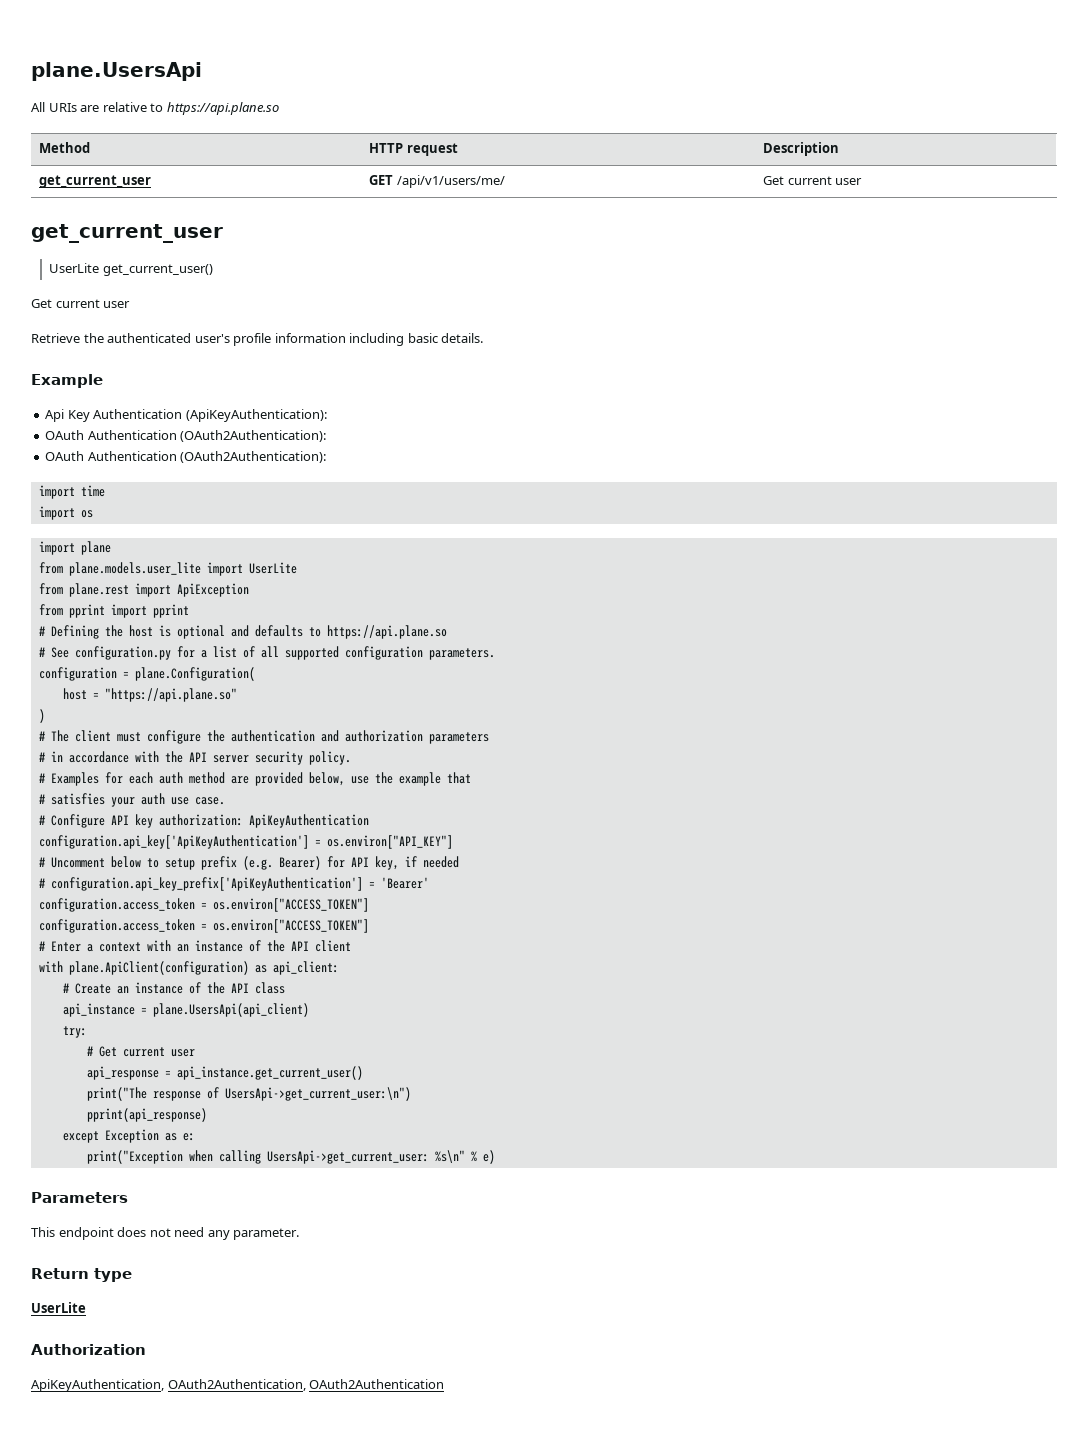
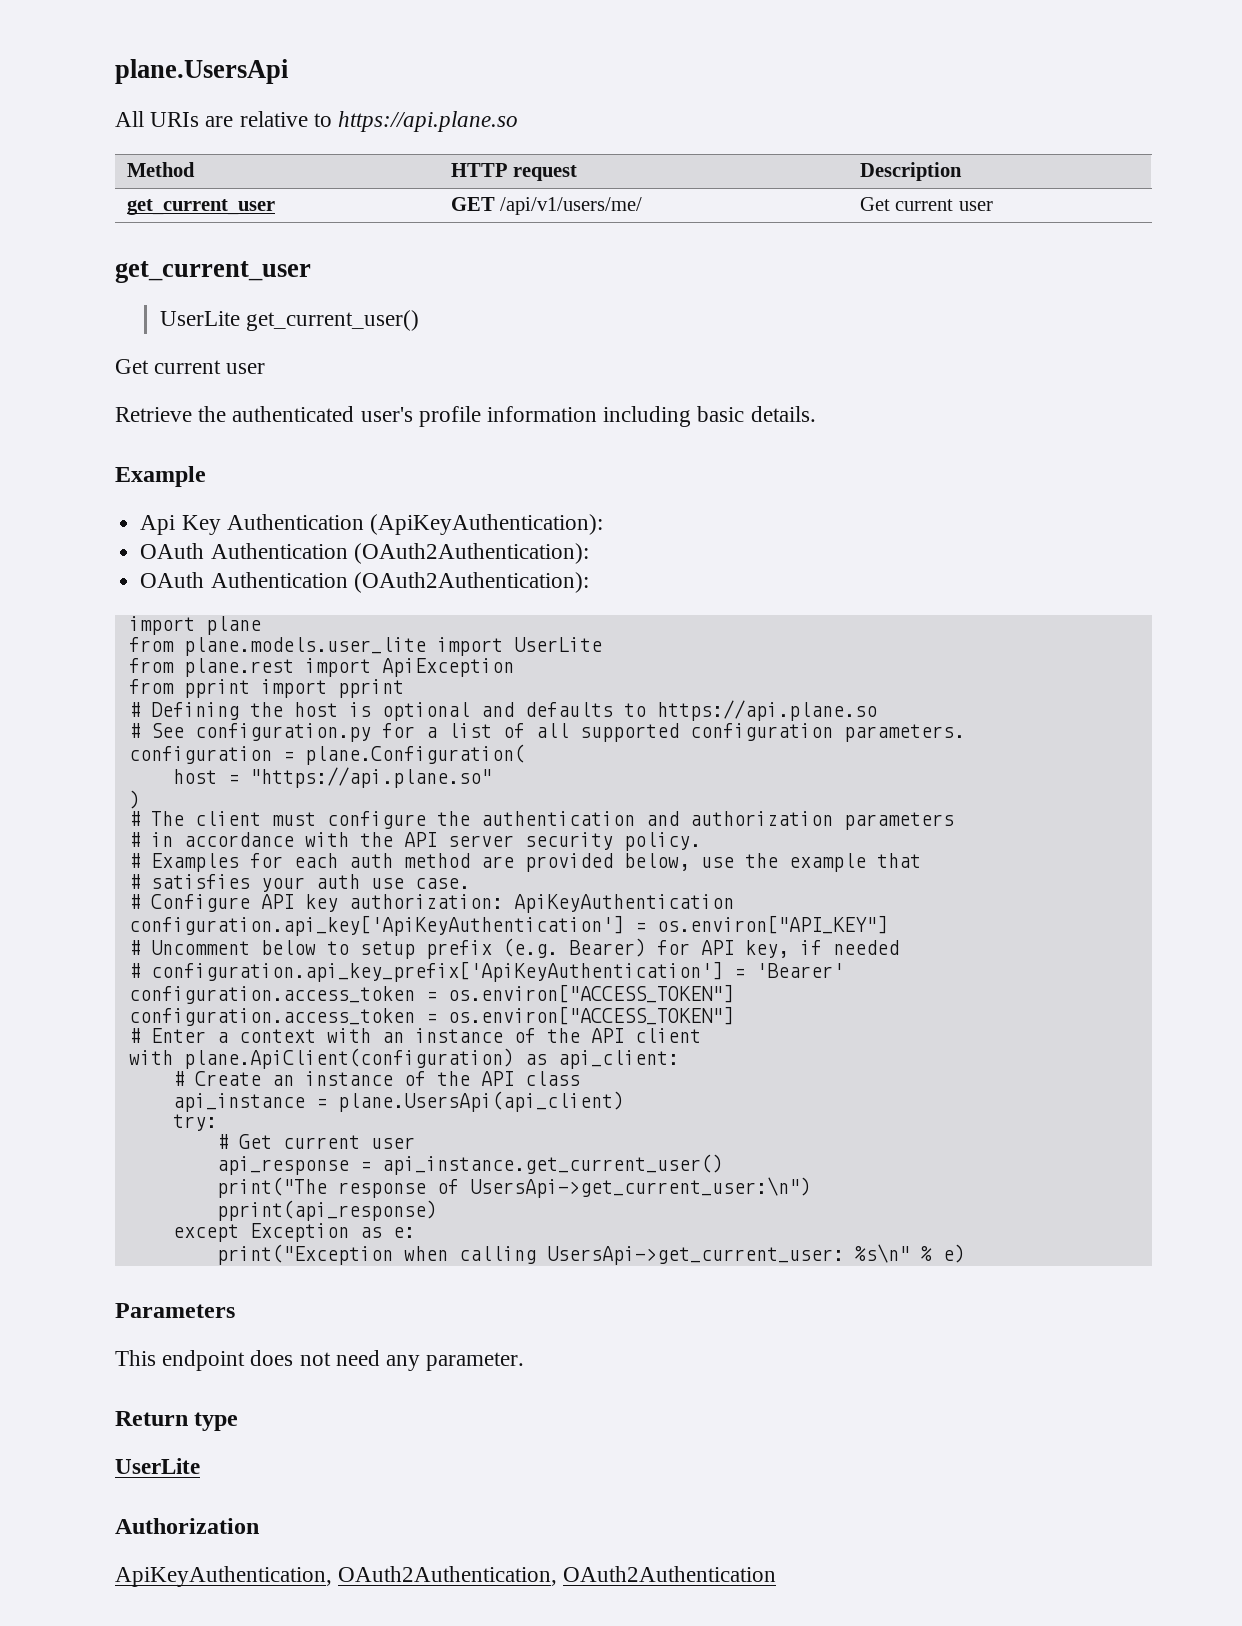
[38,485,105,499] [38,506,93,520] // import time // import os -> (589, 582) none

